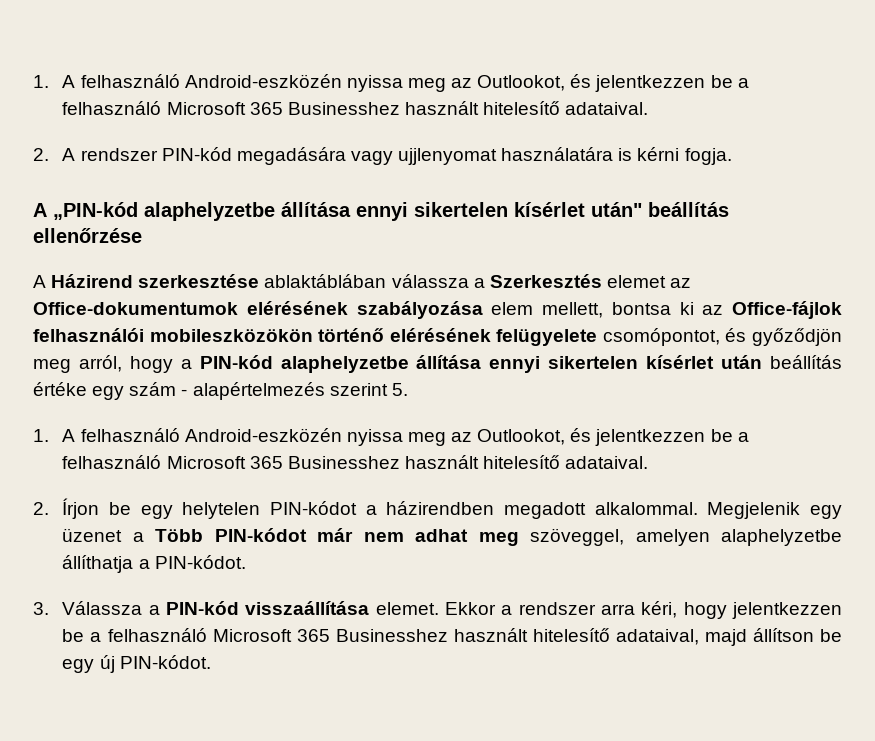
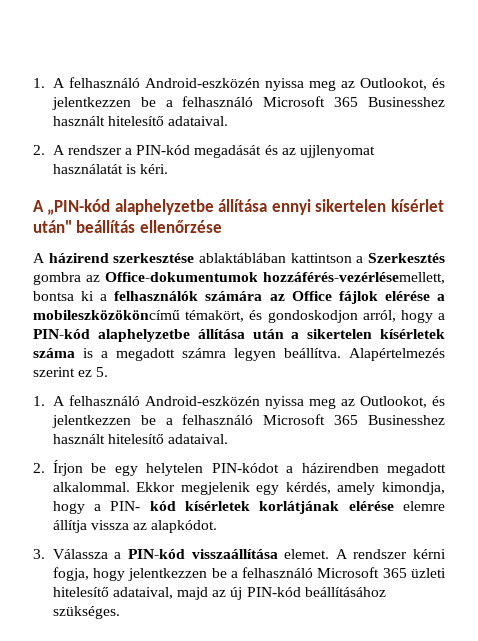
[161,147,732,165] PIN-kód megadására vagy ujjlenyomat használatára is kérni fogja. -> [125,145,376,158] [52,164,169,174] a PIN-kód megadását és az ujjlenyomat használatát is kéri.
[51,274,134,288] Házirend -> [48,253,109,263] házirend
[391,274,469,288] válassza -> [290,253,352,263] kattintson
[606,275,666,288] elemet -> [33,272,81,285] gombra
[246,301,842,319] [33,328,842,346] [33,359,71,373] elérésének szabályozása elem mellett, bontsa ki az Office-fájlok felhasználói mobileszközökön történő elérésének felügyelete csomópontot, és győződjön meg -> [263,272,445,284] [33,291,445,304] [33,310,358,323] hozzáférés-vezérlésemellett, bontsa ki a felhasználók számára az Office fájlok elérése a mobileszközököncímű témakört, és gondoskodjon
[489,355,842,373] [33,382,388,400] ennyi sikertelen kísérlet után beállítás értéke egy szám - alapértelmezés szerint -> [252,329,445,339] [33,348,445,361] [33,367,93,377] után a sikertelen kísérletek száma is a megadott számra legyen beállítva. Alapértelmezés szerint ez
[707,502,843,519] [62,528,842,546] [62,555,246,573] Megjelenik egy üzenet a Több PIN-kódot már nem adhat meg szöveggel, amelyen alaphelyzetbe állíthatja a PIN-kódot. -> [136,482,445,495] [52,501,445,514] [52,520,218,533] Ekkor megjelenik egy kérdés, amely kimondja, hogy a PIN- kód kísérletek korlátjának elérése elemre állítja vissza az alapkódot.
[445,601,678,618] Ekkor a rendszer arra kéri, -> [335,549,446,559] [52,567,89,581] A rendszer kérni fogja,
[335,628,528,642] Businesshez használt -> [411,568,446,578] üzleti
[752,628,842,642] [62,655,211,673] állítson be egy új PIN-kódot. -> [212,587,386,600] [52,606,120,619] az új PIN-kód beállításához szükséges.

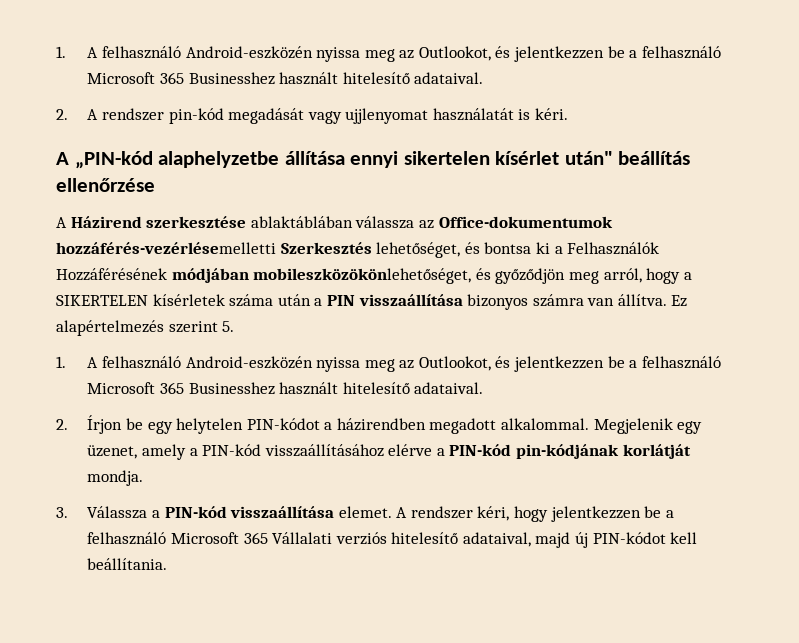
[125,145,296,158] a PIN-kód megadását és az -> [168,108,342,124] pin-kód megadását vagy
[48,253,109,263] házirend -> [70,216,142,228] Házirend
[290,253,445,263] [33,272,445,285] [33,291,445,304] [33,310,446,323] [33,329,445,342] [33,348,445,361] [33,367,93,377] kattintson a Szerkesztés gombra az Office-dokumentumok hozzáférés-vezérlésemellett, bontsa ki a felhasználók számára az Office fájlok elérése a mobileszközököncímű témakört, és gondoskodjon arról, hogy a PIN-kód alaphelyzetbe állítása után a sikertelen kísérletek száma is a megadott számra legyen beállítva. Alapértelmezés szerint ez -> [355,216,613,229] [56,242,660,258] [56,268,692,284] [56,294,688,310] [56,320,218,336] válassza az Office-dokumentumok hozzáférés-vezérlésemelletti Szerkesztés lehetőséget, és bontsa ki a Felhasználók Hozzáférésének módjában mobileszközökönlehetőséget, és győződjön meg arról, hogy a SIKERTELEN kísérletek száma után a PIN visszaállítása bizonyos számra van állítva. Ez alapértelmezés szerint
[136,482,445,495] [52,501,445,514] [52,520,218,533] Ekkor megjelenik egy kérdés, amely kimondja, hogy a PIN- kód kísérletek korlátjának elérése elemre állítja vissza az alapkódot. -> [593,418,703,434] [87,444,691,460] [87,470,144,486] Megjelenik egy üzenet, amely a PIN-kód visszaállításához elérve a PIN-kód pin-kódjának korlátját mondja.
[412,549,446,559] [52,567,89,581] kérni fogja, -> [477,506,510,521] kéri,
[411,568,446,578] üzleti -> [272,532,387,545] Vállalati verziós
[212,587,386,600] [52,606,120,619] az új PIN-kód beállításához szükséges. -> [575,532,698,548] [87,558,168,570] új PIN-kódot kell beállítania.

